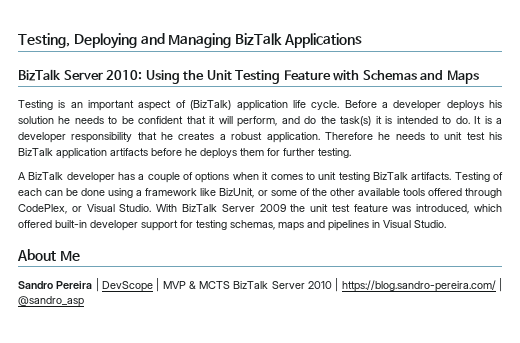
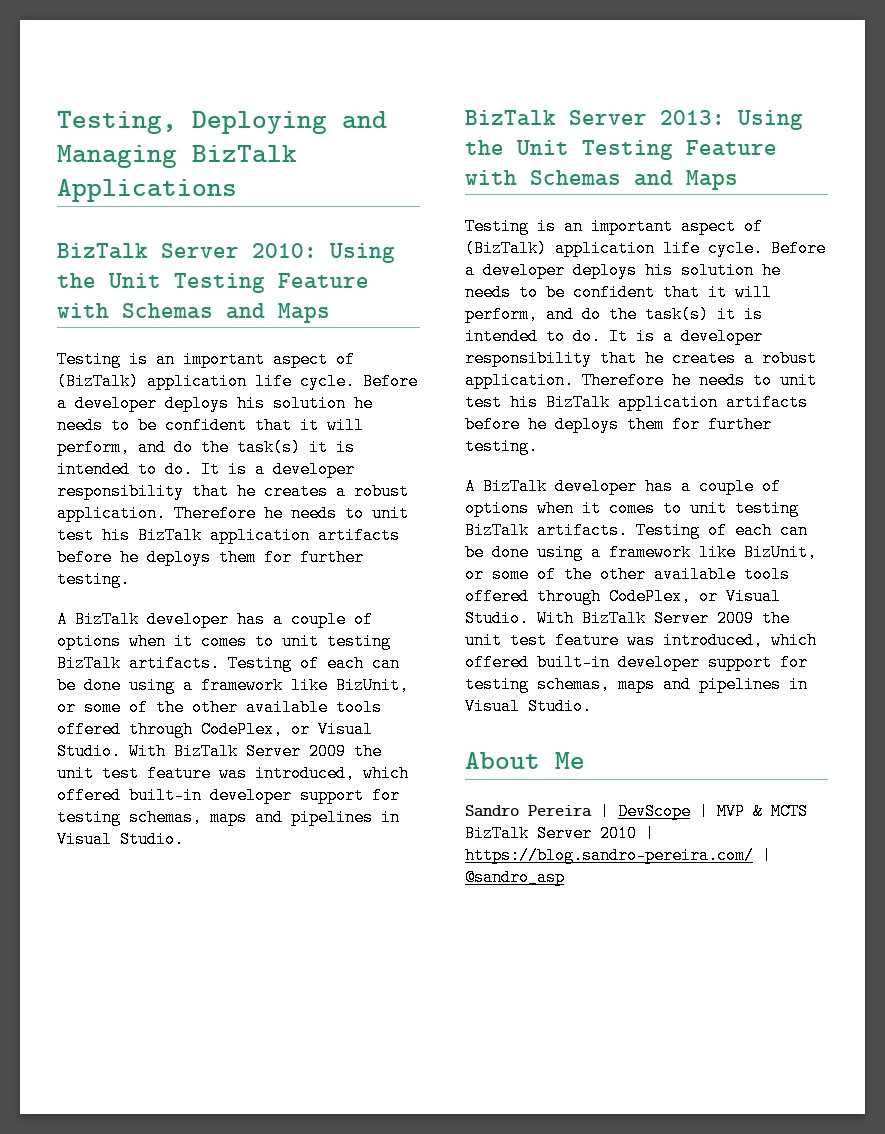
(446, 224) none -> [465,110,803,130] [465,140,777,160] [465,170,738,190] [465,218,763,235] [465,240,826,257] [465,262,781,279] [465,284,772,301] [465,306,763,323] [465,328,763,345] [465,350,817,367] [465,372,817,389] [465,394,808,411] [465,416,772,433] [465,438,538,455] [465,478,781,495] [465,500,799,517] [465,522,808,539] [465,544,817,561] [465,566,790,583] [465,588,781,605] [465,610,790,627] [465,632,817,649] [465,654,808,671] [465,676,808,693] [465,698,592,715] // BizTalk Server 2013: Using the Unit Testing Feature with Schemas and Maps // Testing is an important aspect of (BizTalk) application life cycle. Before a developer deploys his solution he needs to be confident that it will perform, and do the task(s) it is intended to do. It is a developer responsibility that he creates a robust application. Therefore he needs to unit test his BizTalk application artifacts before he deploys them for further testing. // A BizTalk developer has a couple of options when it comes to unit testing BizTalk artifacts. Testing of each can be done using a framework like BizUnit, or some of the other available tools offered through CodePlex, or Visual Studio. With BizTalk Server 2009 the unit test feature was introduced, which offered built-in developer support for testing schemas, maps and pipelines in Visual Studio.

